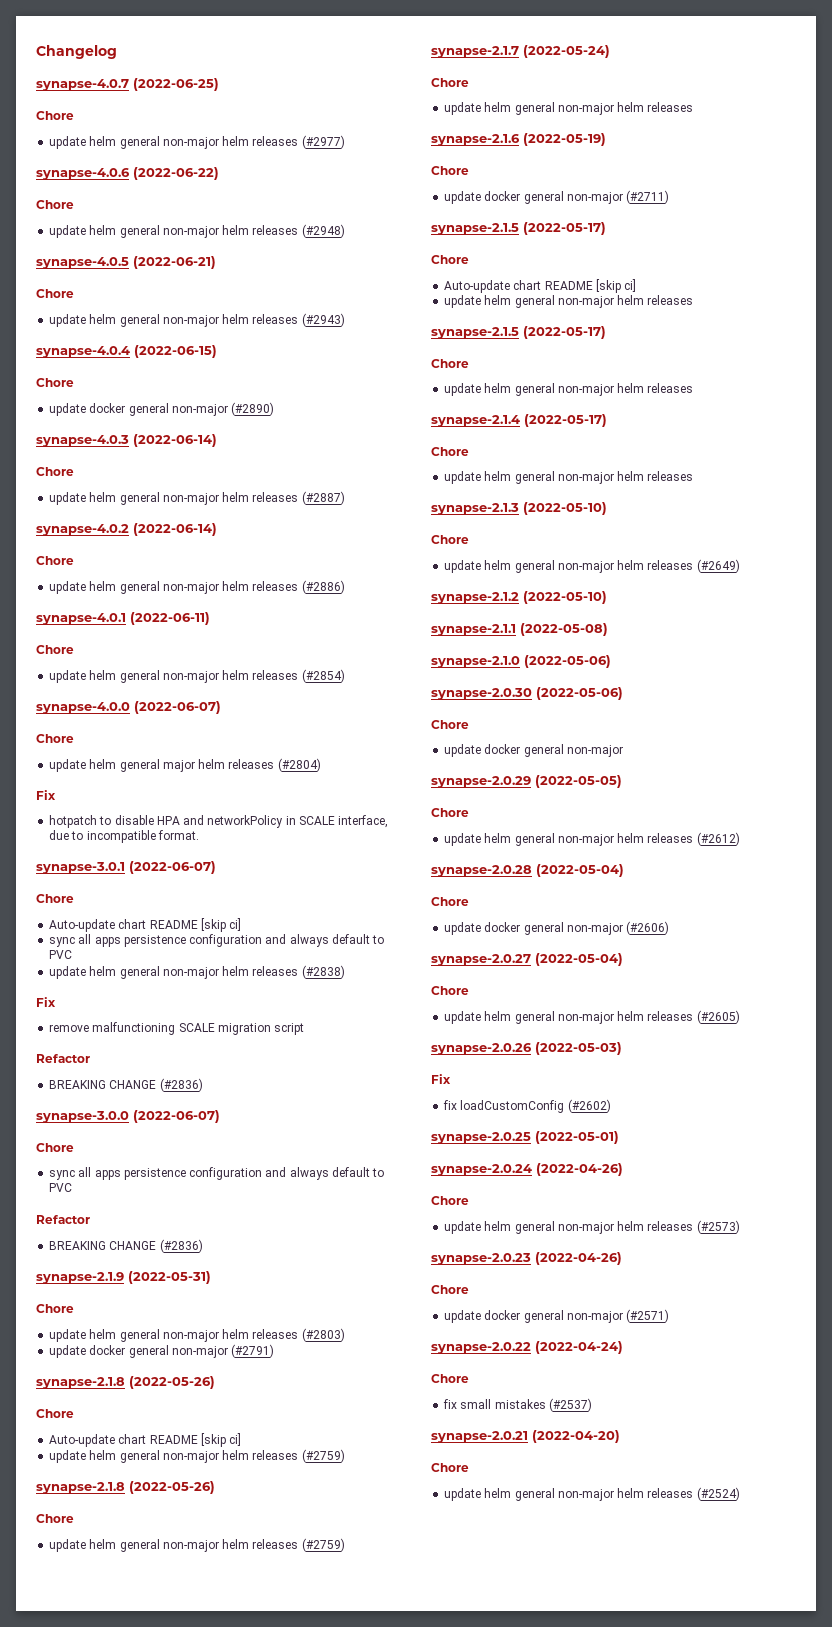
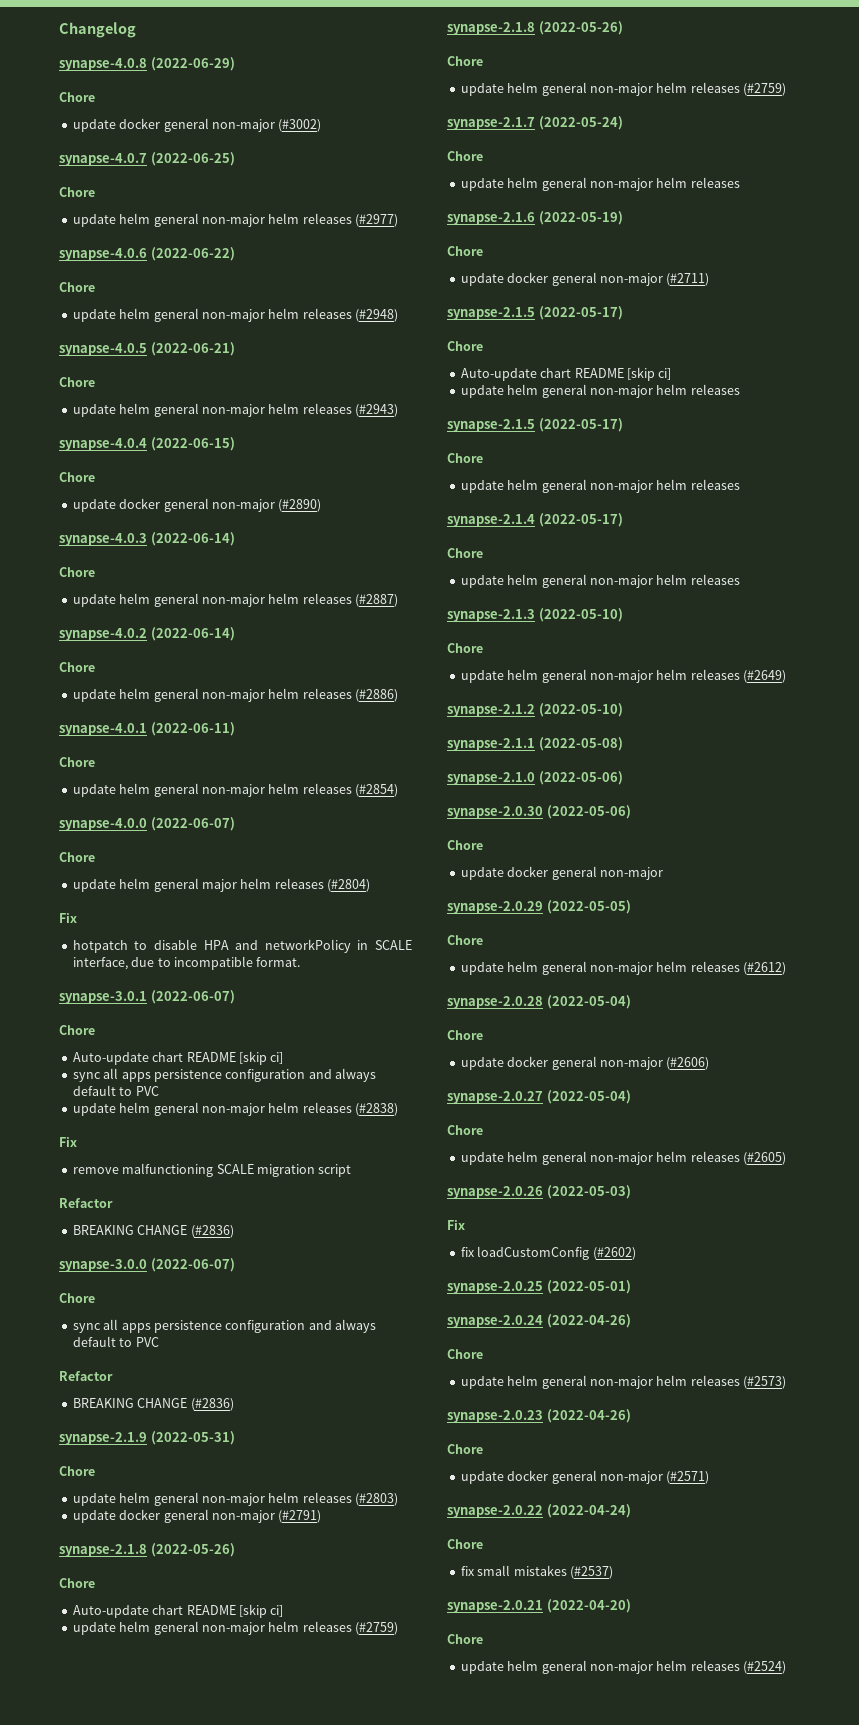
(117, 52) none -> [59,57,235,71] [59,92,95,102] [72,118,322,132] // synapse-4.0.8 (2022-06-29) // Chore // update docker general non-major (#3002)

